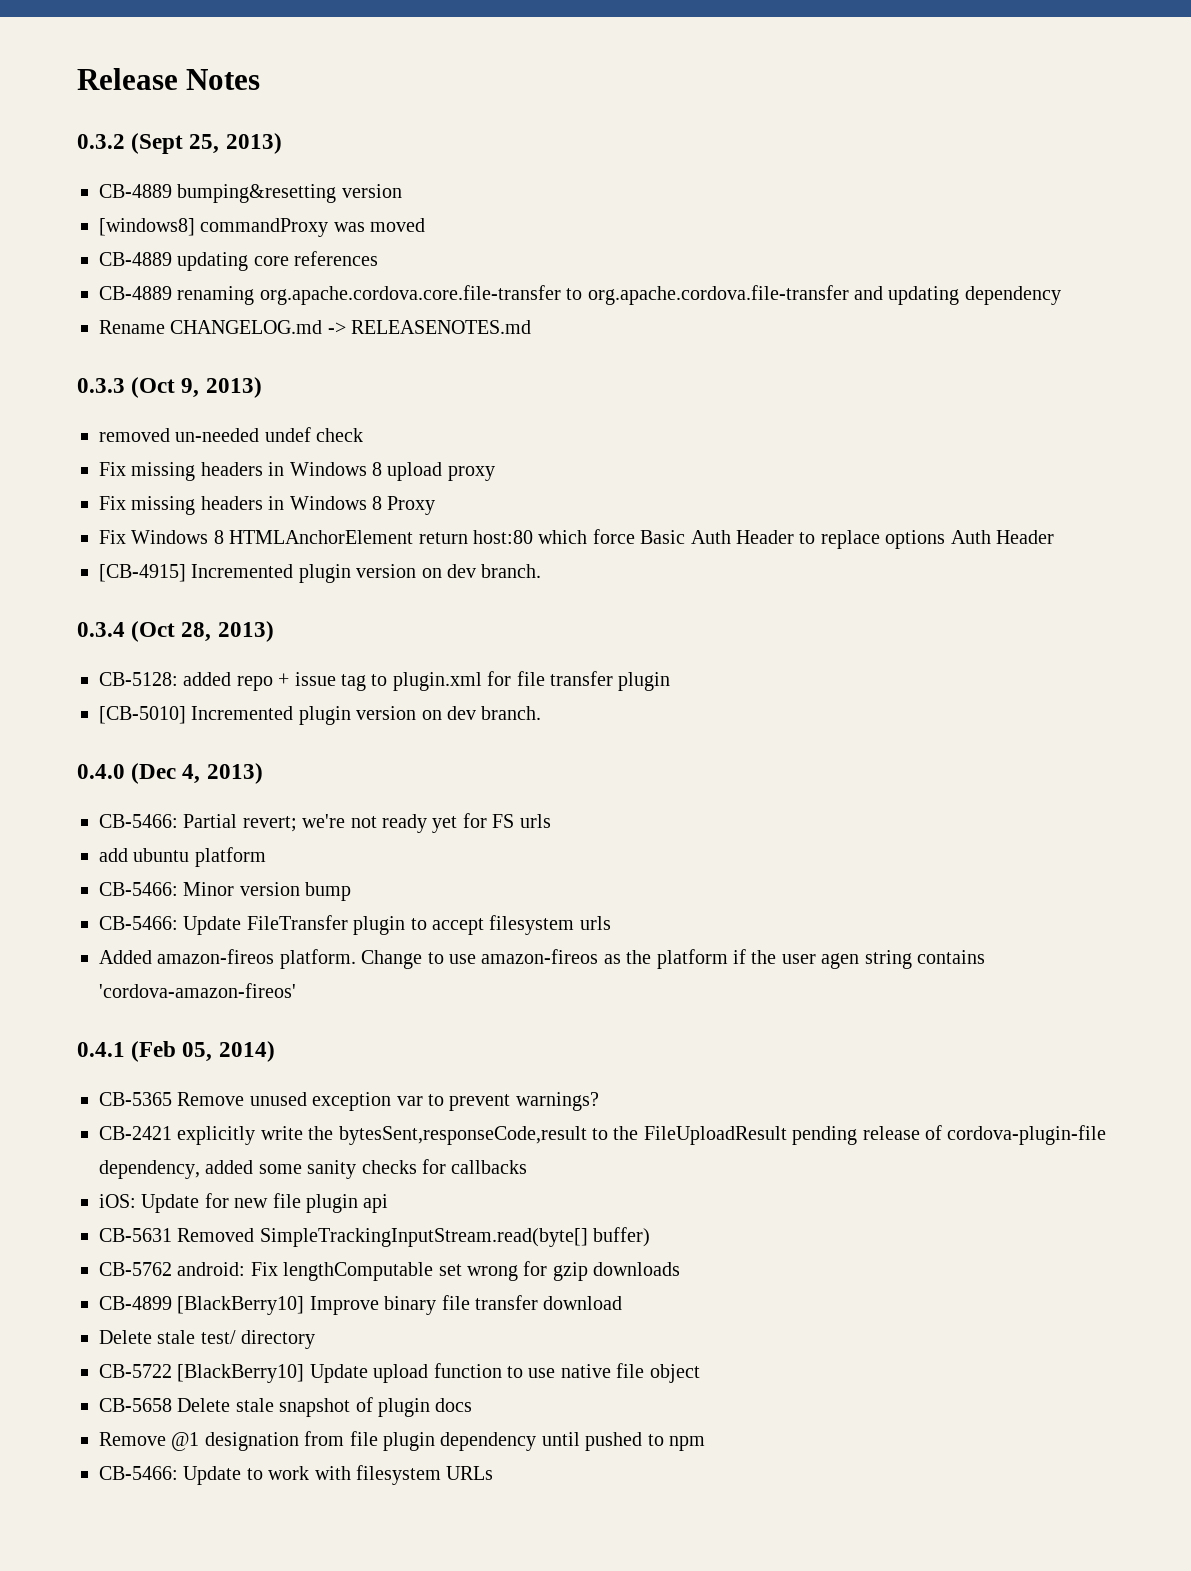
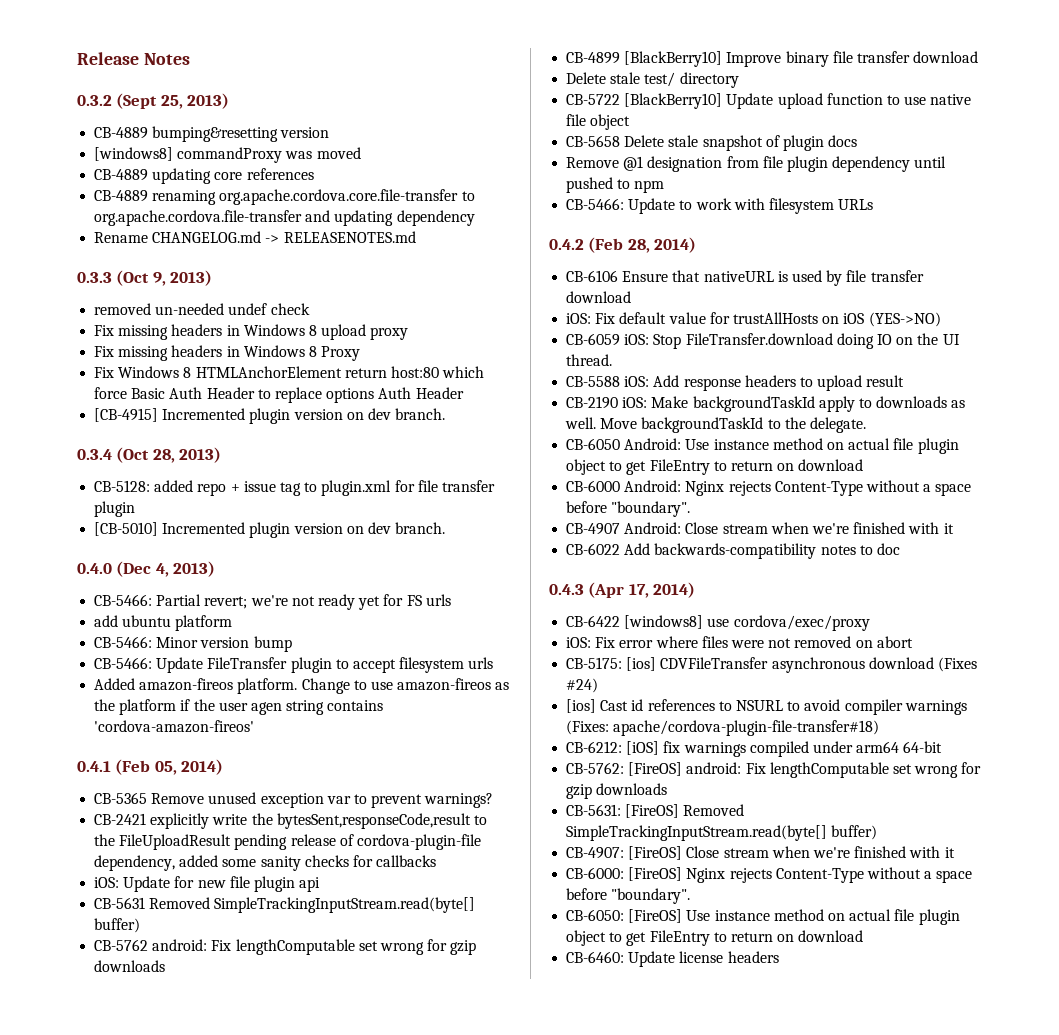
(494, 1473) none -> [549,237,697,253] [566,270,924,286] [566,291,632,303] [566,312,941,327] [566,333,960,349] [566,354,613,366] [566,375,905,391] [566,396,966,412] [565,417,866,433] [566,438,959,454] [566,459,864,475] [566,480,972,496] [566,501,691,517] [566,522,954,535] [566,543,900,559] [549,582,696,598] [566,615,870,631] [566,636,913,648] [566,657,977,673] [566,678,599,693] [566,699,967,715] [566,720,880,736] [566,741,943,757] [566,762,982,778] [566,783,668,799] [566,804,745,818] [566,825,878,841] [566,846,955,860] [566,867,973,883] [566,888,691,904] [566,909,960,925] [566,930,864,946] [566,951,779,967] // 0.4.2 (Feb 28, 2014) // CB-6106 Ensure that nativeURL is used by file transfer download // iOS: Fix default value for trustAllHosts on iOS (YES->NO) // CB-6059 iOS: Stop FileTransfer.download doing IO on the UI thread. // CB-5588 iOS: Add response headers to upload result // CB-2190 iOS: Make backgroundTaskId apply to downloads as well. Move backgroundTaskId to the delegate. // CB-6050 Android: Use instance method on actual file plugin object to get FileEntry to return on download // CB-6000 Android: Nginx rejects Content-Type without a space before "boundary". // CB-4907 Android: Close stream when we're finished with it // CB-6022 Add backwards-compatibility notes to doc // 0.4.3 (Apr 17, 2014) // CB-6422 [windows8] use cordova/exec/proxy // iOS: Fix error where files were not removed on abort // CB-5175: [ios] CDVFileTransfer asynchronous download (Fixes #24) // [ios] Cast id references to NSURL to avoid compiler warnings (Fixes: apache/cordova-plugin-file-transfer#18) // CB-6212: [iOS] fix warnings compiled under arm64 64-bit // CB-5762: [FireOS] android: Fix lengthComputable set wrong for gzip downloads // CB-5631: [FireOS] Removed SimpleTrackingInputStream.read(byte[] buffer) // CB-4907: [FireOS] Close stream when we're finished with it // CB-6000: [FireOS] Nginx rejects Content-Type without a space before "boundary". // CB-6050: [FireOS] Use instance method on actual file plugin object to get FileEntry to return on download // CB-6460: Update license headers

